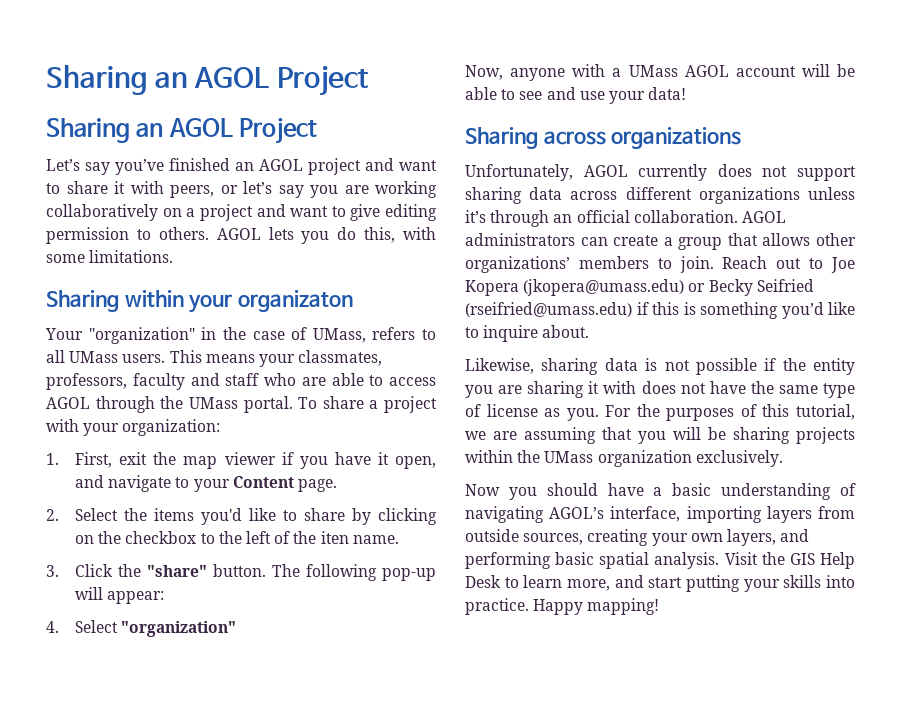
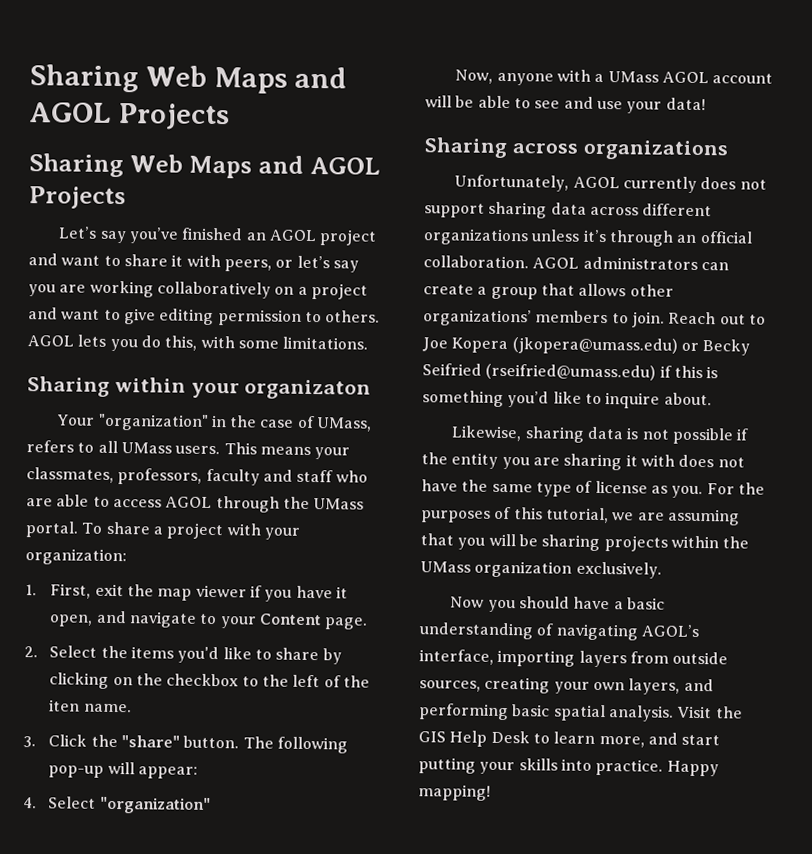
[46,65,368,96] [46,117,318,144] Sharing an AGOL Project // Sharing an AGOL Project -> [30,64,348,94] [29,102,230,131] [29,153,380,179] [29,186,126,210] Sharing Web Maps and AGOL Projects // Sharing Web Maps and AGOL Projects

